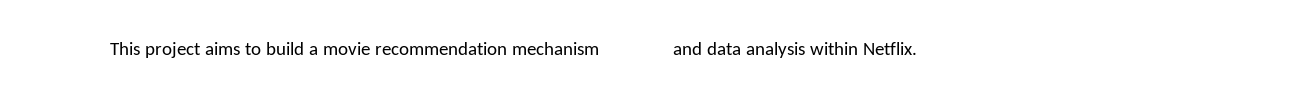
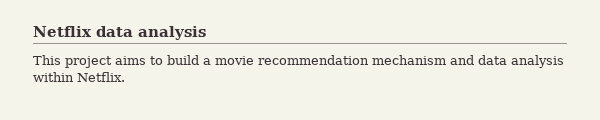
(109, 48) none -> [33,26,206,40] Netflix data analysis //

